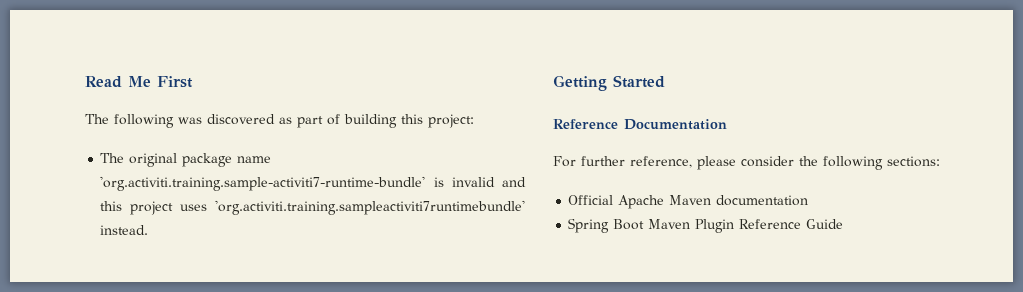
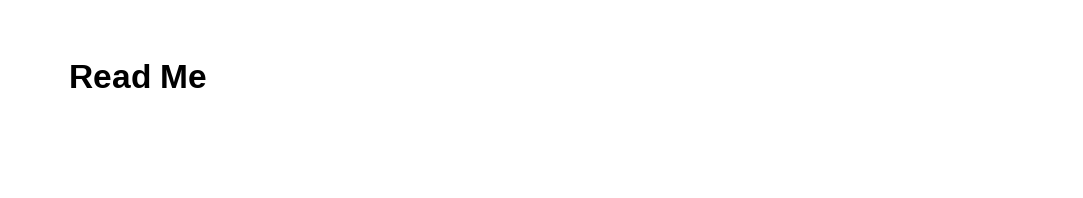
[157,76,193,88] [85,114,474,128] [100,153,272,167] [100,176,526,191] [100,200,525,215] [100,225,149,235] [553,75,665,91] [553,119,727,130] [553,156,940,170] [568,195,809,209] [568,218,844,233] First // The following was discovered as part of building this project: // The original package name 'org.activiti.training.sample-activiti7-runtime-bundle' is invalid and this project uses 'org.activiti.training.sampleactiviti7runtimebundle' instead. // Getting Started // Reference Documentation // For further reference, please consider the following sections: // Official Apache Maven documentation // Spring Boot Maven Plugin Reference Guide -> (208, 76) none

